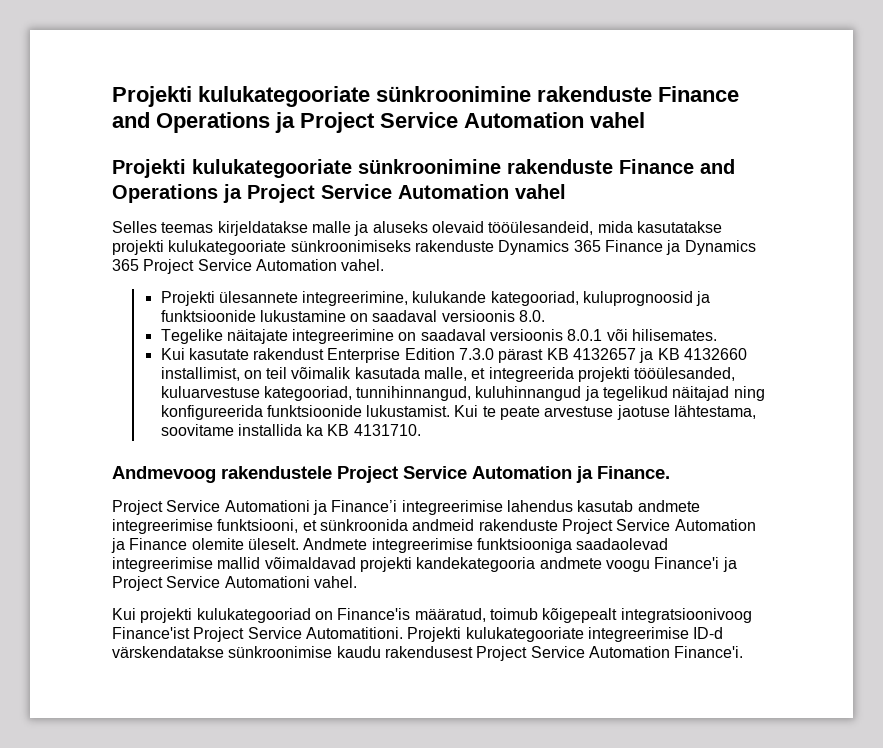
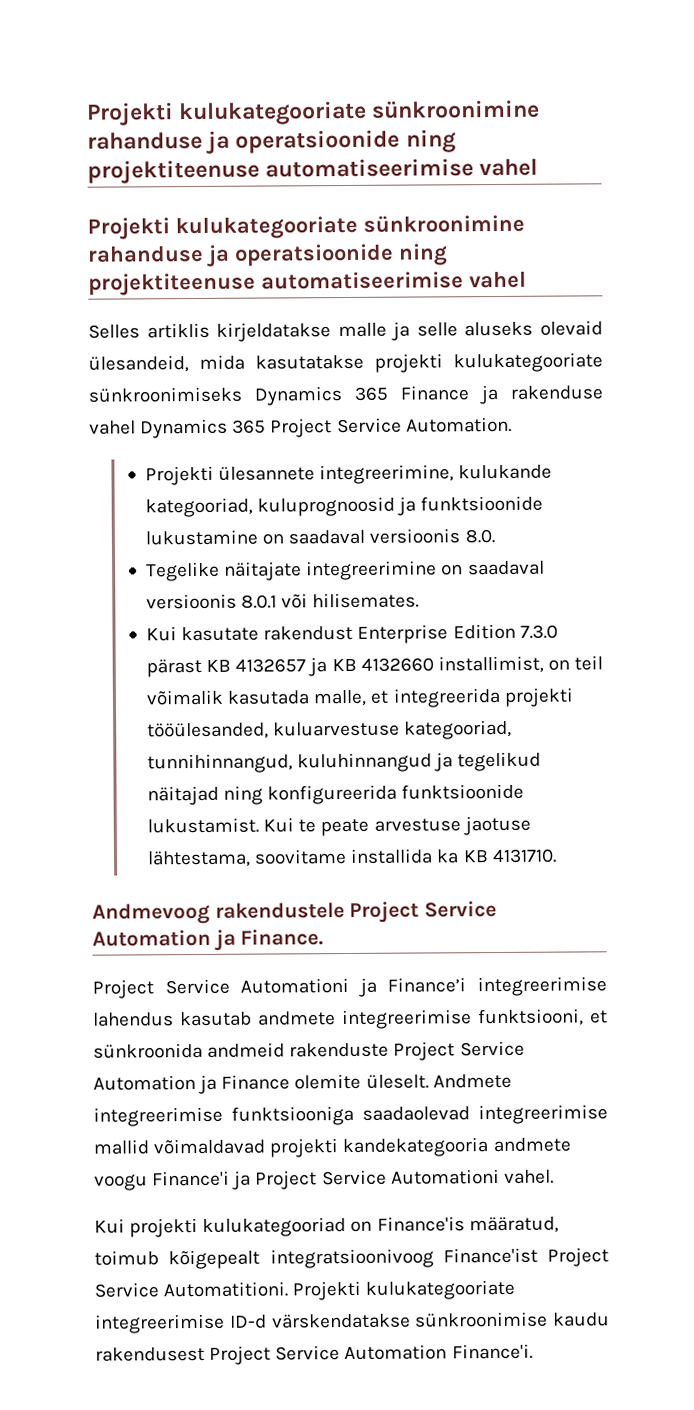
[112,86,739,107] [112,112,645,133] [112,159,735,178] [112,184,509,203] Projekti kulukategooriate sünkroonimine rakenduste Finance and Operations ja Project Service Automation vahel // Projekti kulukategooriate sünkroonimine rakenduste Finance and Operations ja Project Service Automation -> [86,99,541,126] [87,129,456,154] [87,158,539,184] [87,214,525,240] [87,243,448,267] [88,271,464,296] Projekti kulukategooriate sünkroonimine rahanduse ja operatsioonide ning projektiteenuse automatiseerimise vahel // Projekti kulukategooriate sünkroonimine rahanduse ja operatsioonide ning projektiteenuse automatiseerimise
[161,222,214,233] teemas -> [146,322,210,339] artiklis
(369, 228) none -> [416,322,458,337] selle
[488,221,594,235] tööülesandeid, -> [88,355,189,373] ülesandeid,
[414,240,494,252] rakenduste -> (242, 394) none
(681, 247) none -> [510,385,603,400] [89,420,136,435] rakenduse vahel
[255,259,385,271] Automation vahel. -> [405,416,512,433] Automation.

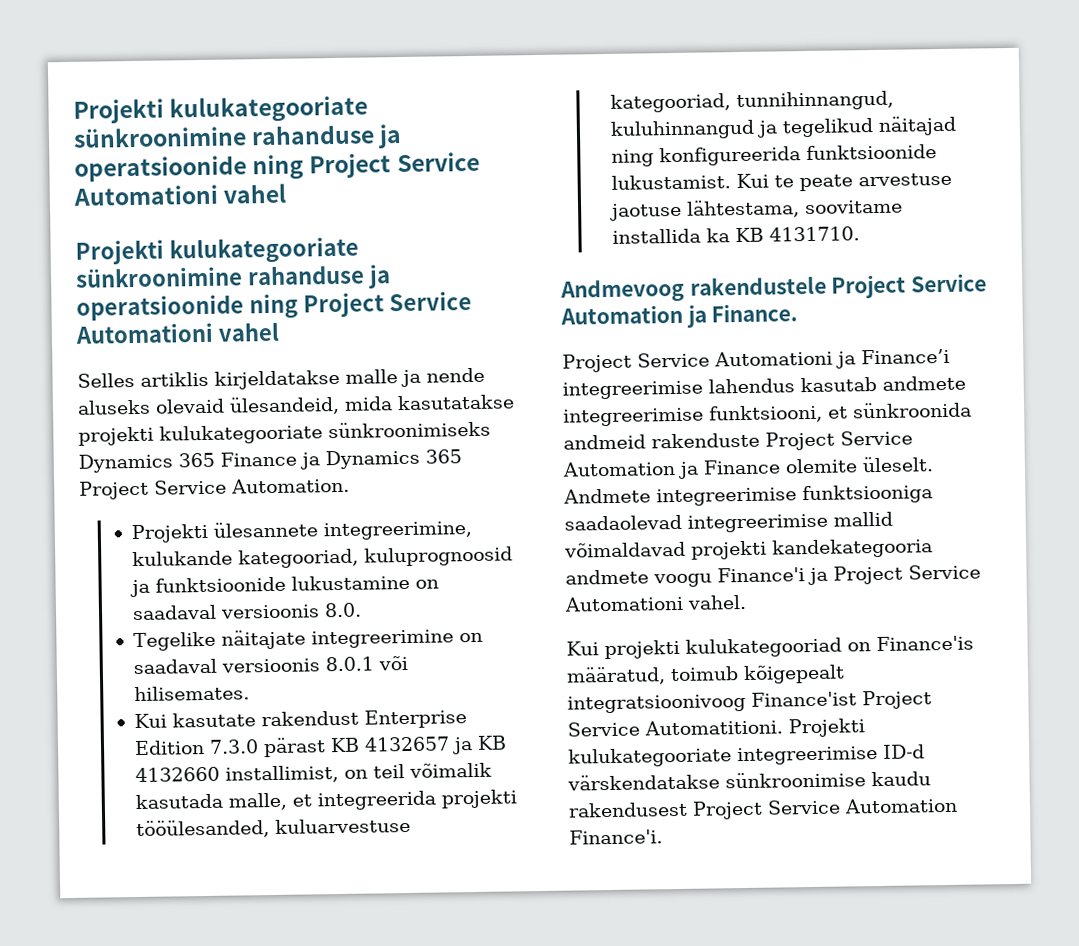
[86,99,541,126] [87,129,456,154] [87,158,475,184] Projekti kulukategooriate sünkroonimine rahanduse ja operatsioonide ning projektiteenuse automatiseerimise -> [73,95,369,124] [73,124,403,149] [74,151,480,182] [73,184,218,206] Projekti kulukategooriate sünkroonimine rahanduse ja operatsioonide ning Project Service Automationi
[88,271,464,296] projektiteenuse automatiseerimise -> [302,290,472,318] [75,322,214,344] Project Service Automationi
[416,322,458,337] selle -> [426,367,485,383] nende
[510,385,603,400] [89,420,136,435] rakenduse vahel -> (320, 461) none

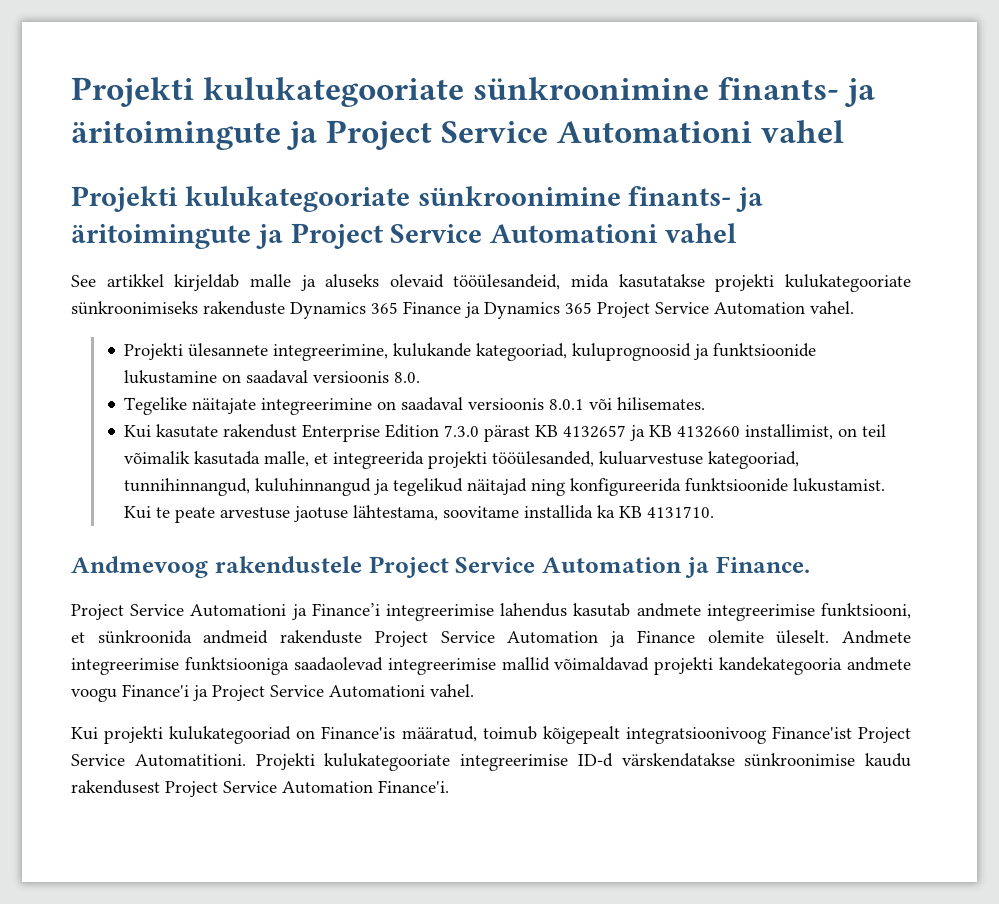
[73,95,369,124] [73,124,403,149] [74,154,305,182] Projekti kulukategooriate sünkroonimine rahanduse ja operatsioonide ning -> [71,77,876,107] [71,121,318,150] Projekti kulukategooriate sünkroonimine finants- ja äritoimingute ja
[246,264,391,289] [76,290,472,321] [75,322,280,344] [77,369,340,390] rahanduse ja operatsioonide ning Project Service Automationi vahel // Selles artiklis kirjeldatakse -> [628,186,764,212] [71,223,738,249] [71,274,240,291] finants- ja äritoimingute ja Project Service Automationi vahel // See artikkel kirjeldab
[426,367,485,383] nende -> (316, 283) none
[229,395,340,416] ülesandeid, -> [453,274,561,290] tööülesandeid,
(491, 429) none -> [203,301,285,315] rakenduste
[231,477,350,494] Automation. -> [714,301,854,315] Automation vahel.

